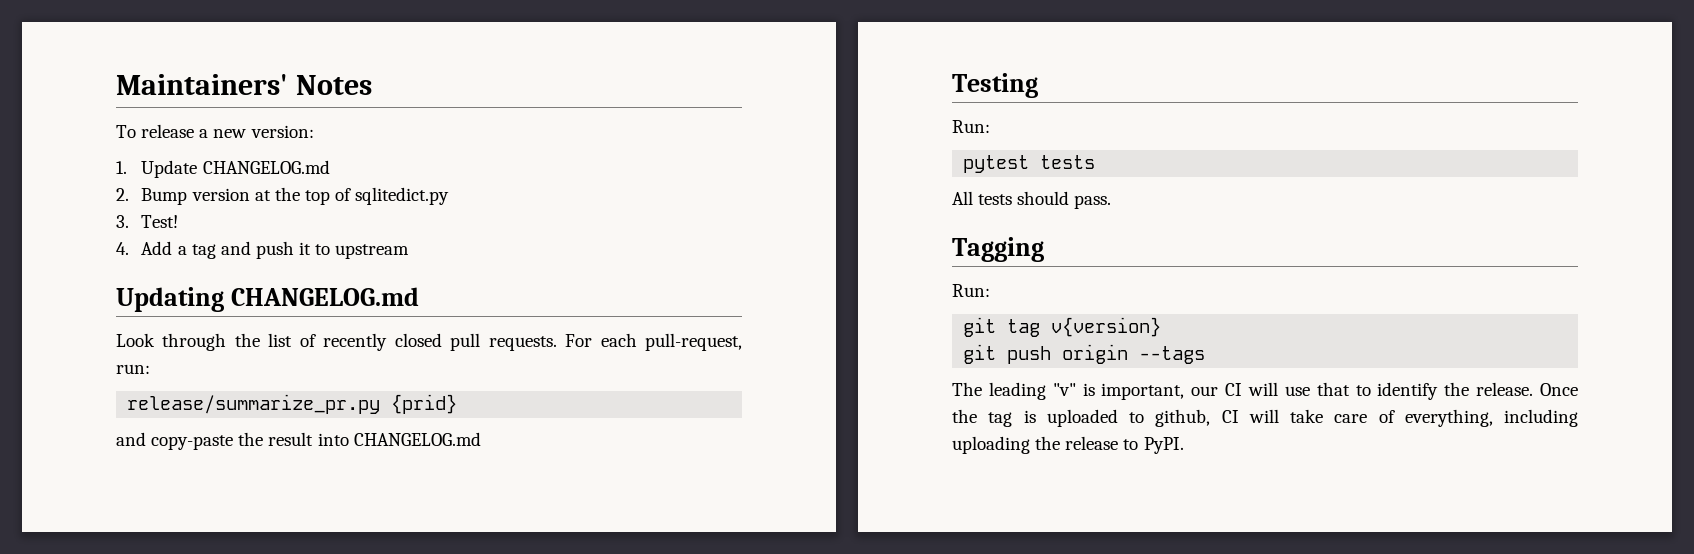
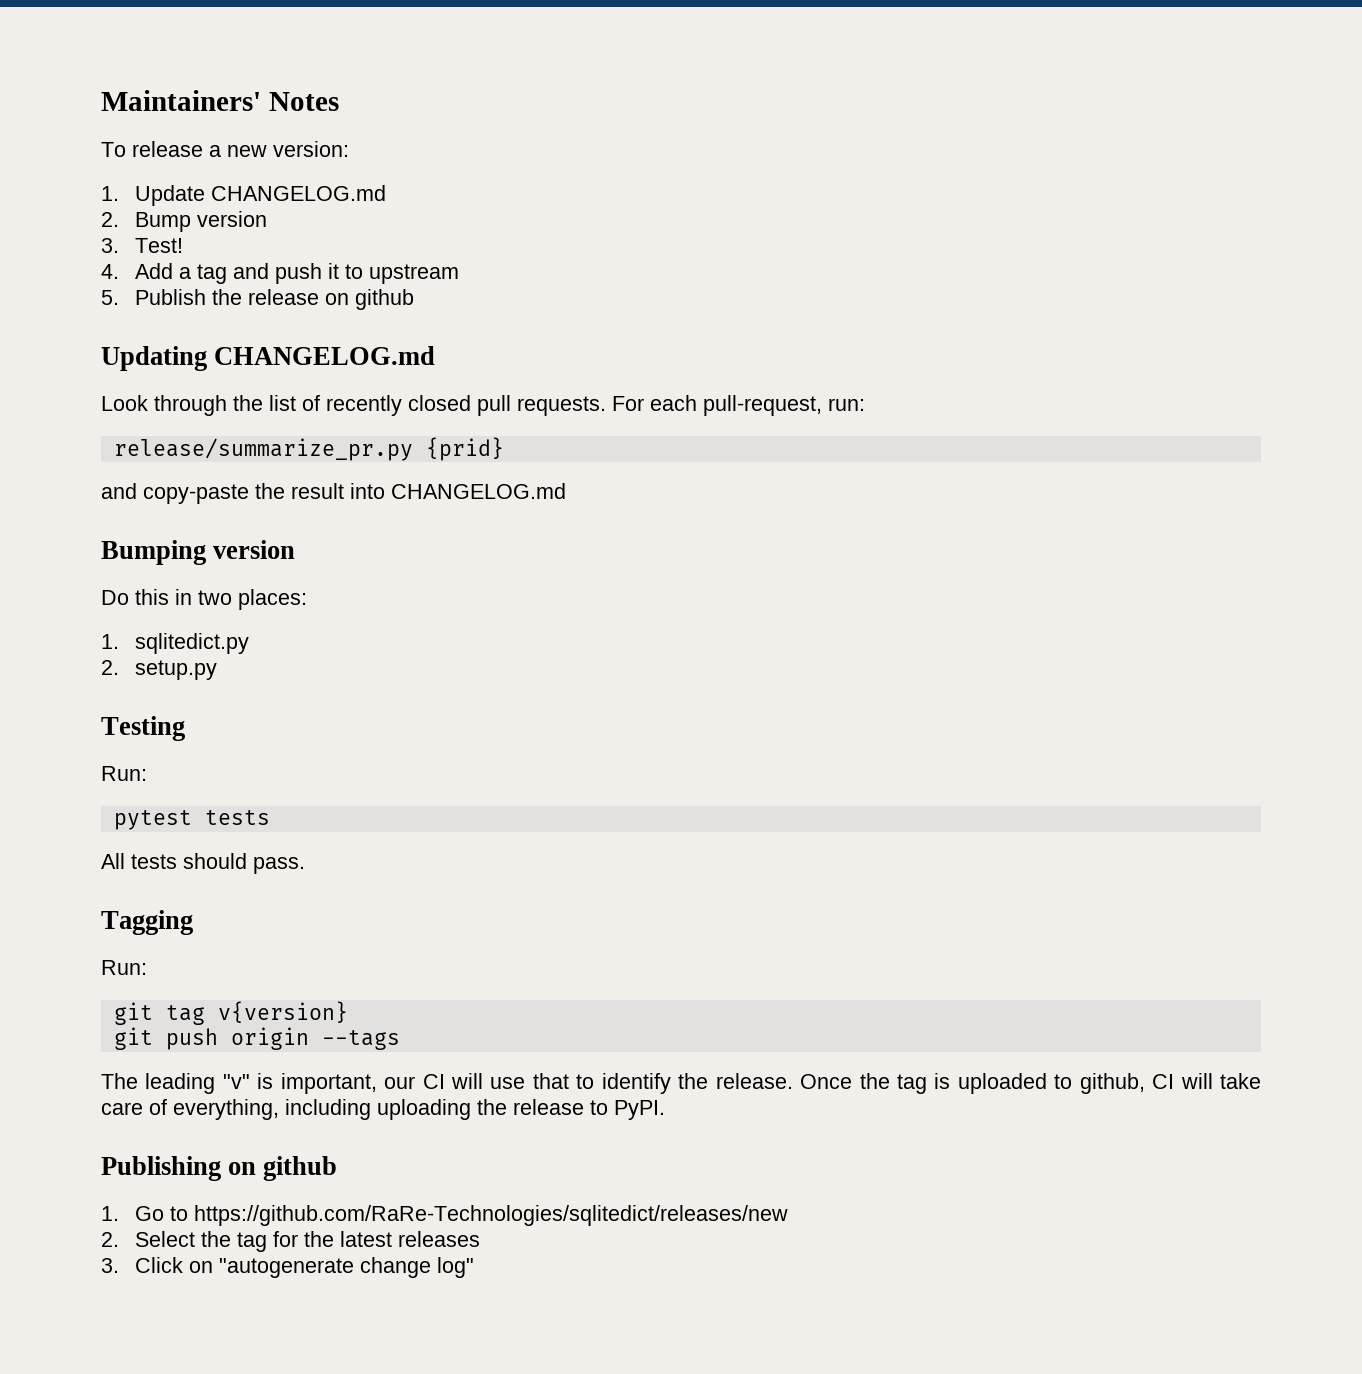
[254,187,450,205] at the top of sqlitedict.py -> (267, 219) none
(410, 251) none -> [101,289,414,310] // 5. Publish the release on github
(481, 439) none -> [101,540,296,565] [101,589,307,610] [101,633,249,654] [101,660,217,680] // Bumping version // Do this in two places: // 1. sqlitedict.py // 2. setup.py
(1184, 445) none -> [101,1156,338,1181] [101,1205,788,1226] [101,1231,480,1252] [101,1257,474,1278] // Publishing on github // 1. Go to https://github.com/RaRe-Technologies/sqlitedict/releases/new // 2. Select the tag for the latest releases // 3. Click on "autogenerate change log"

